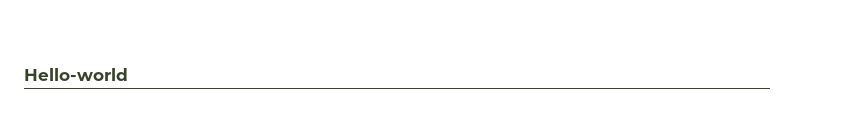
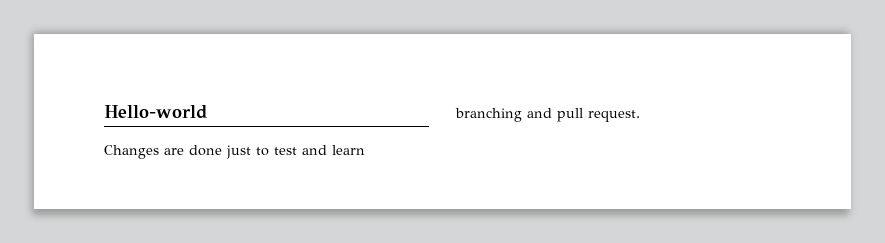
(128, 74) none -> [104,145,365,159] [455,108,640,122] // Changes are done just to test and learn branching and pull request.

